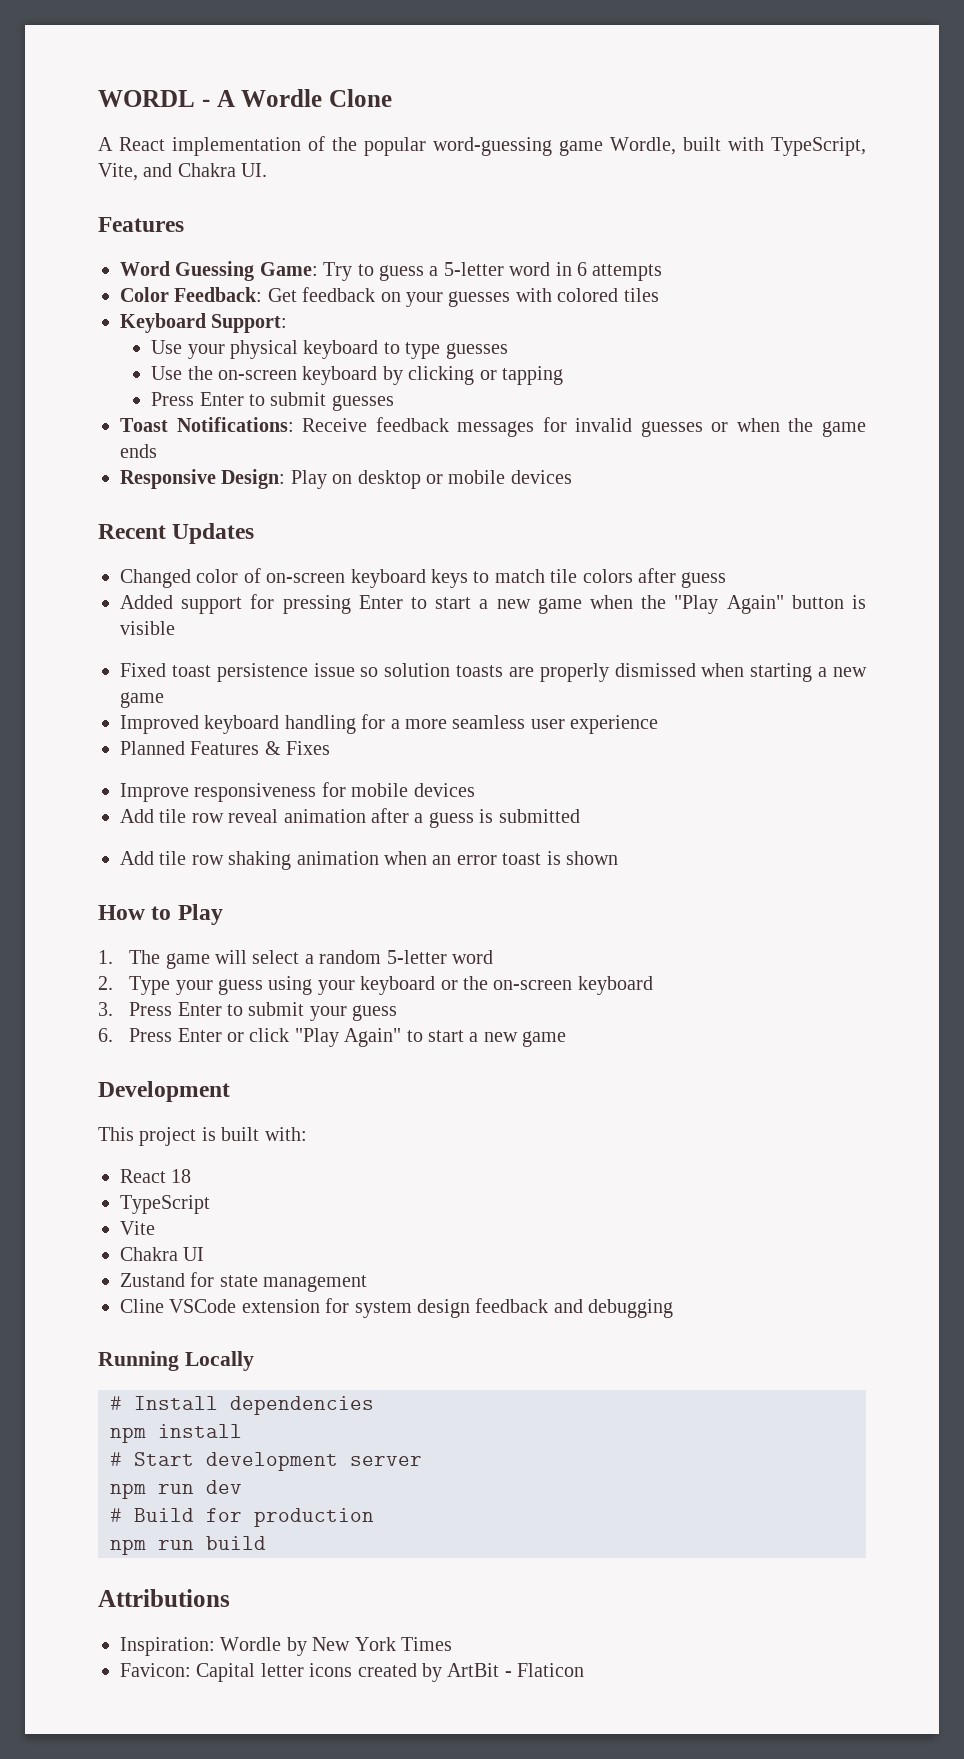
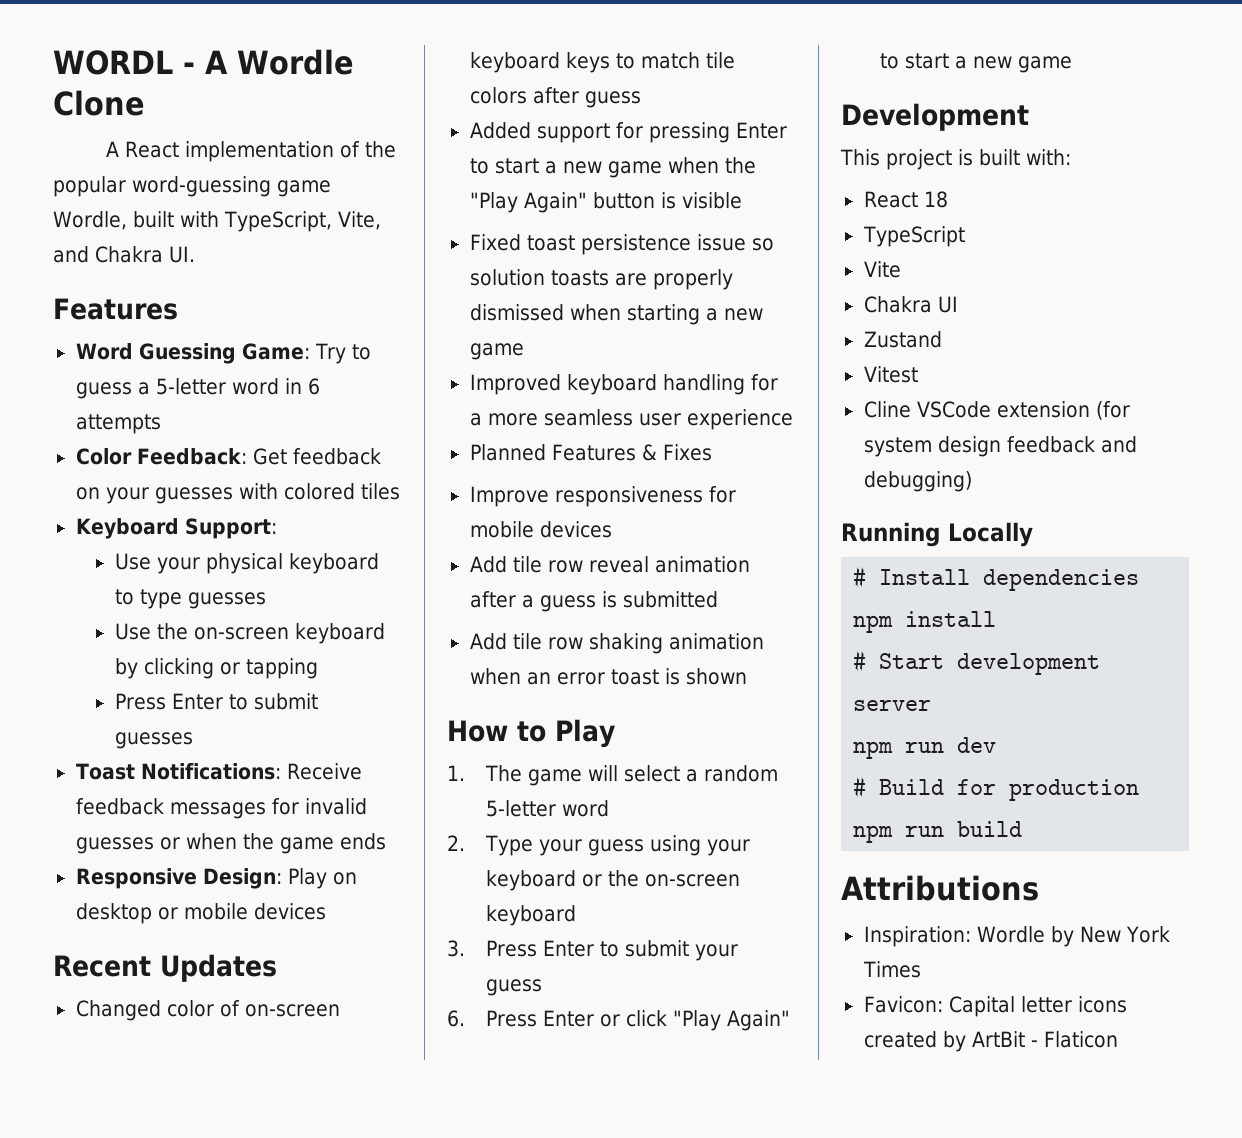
[190,1272,368,1292] for state management -> [863,366,918,383] // Vitest
[325,1298,350,1313] for -> [1095,401,1130,420] (for
[588,1299,674,1318] debugging -> [863,471,972,492] debugging)

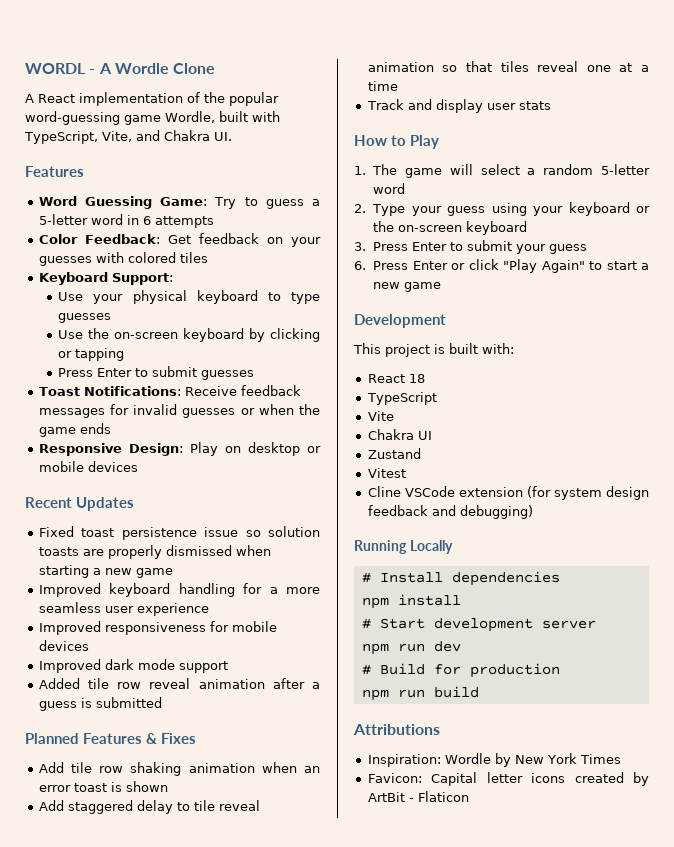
[75,1000,340,1021] [469,52,735,73] [469,87,641,108] [469,122,787,143] [469,157,756,178] [469,192,742,213] // Changed color of on-screen keyboard keys to match tile colors after guess // Added support for pressing Enter to start a new game when the "Play Again" button is visible -> (135, 504) none
[469,444,712,461] [469,486,549,507] Planned Features & Fixes // Improve -> [38,621,101,635] Improved
[469,556,507,573] Add -> [38,659,228,673] [38,678,80,689] Improved dark mode support // Added
(718, 599) none -> [25,733,197,744] // Planned Features & Fixes
(747, 676) none -> [38,800,260,814] [367,61,649,72] [367,81,398,91] [366,99,551,113] // Add staggered delay to tile reveal animation so that tiles reveal one at a time // Track and display user stats

